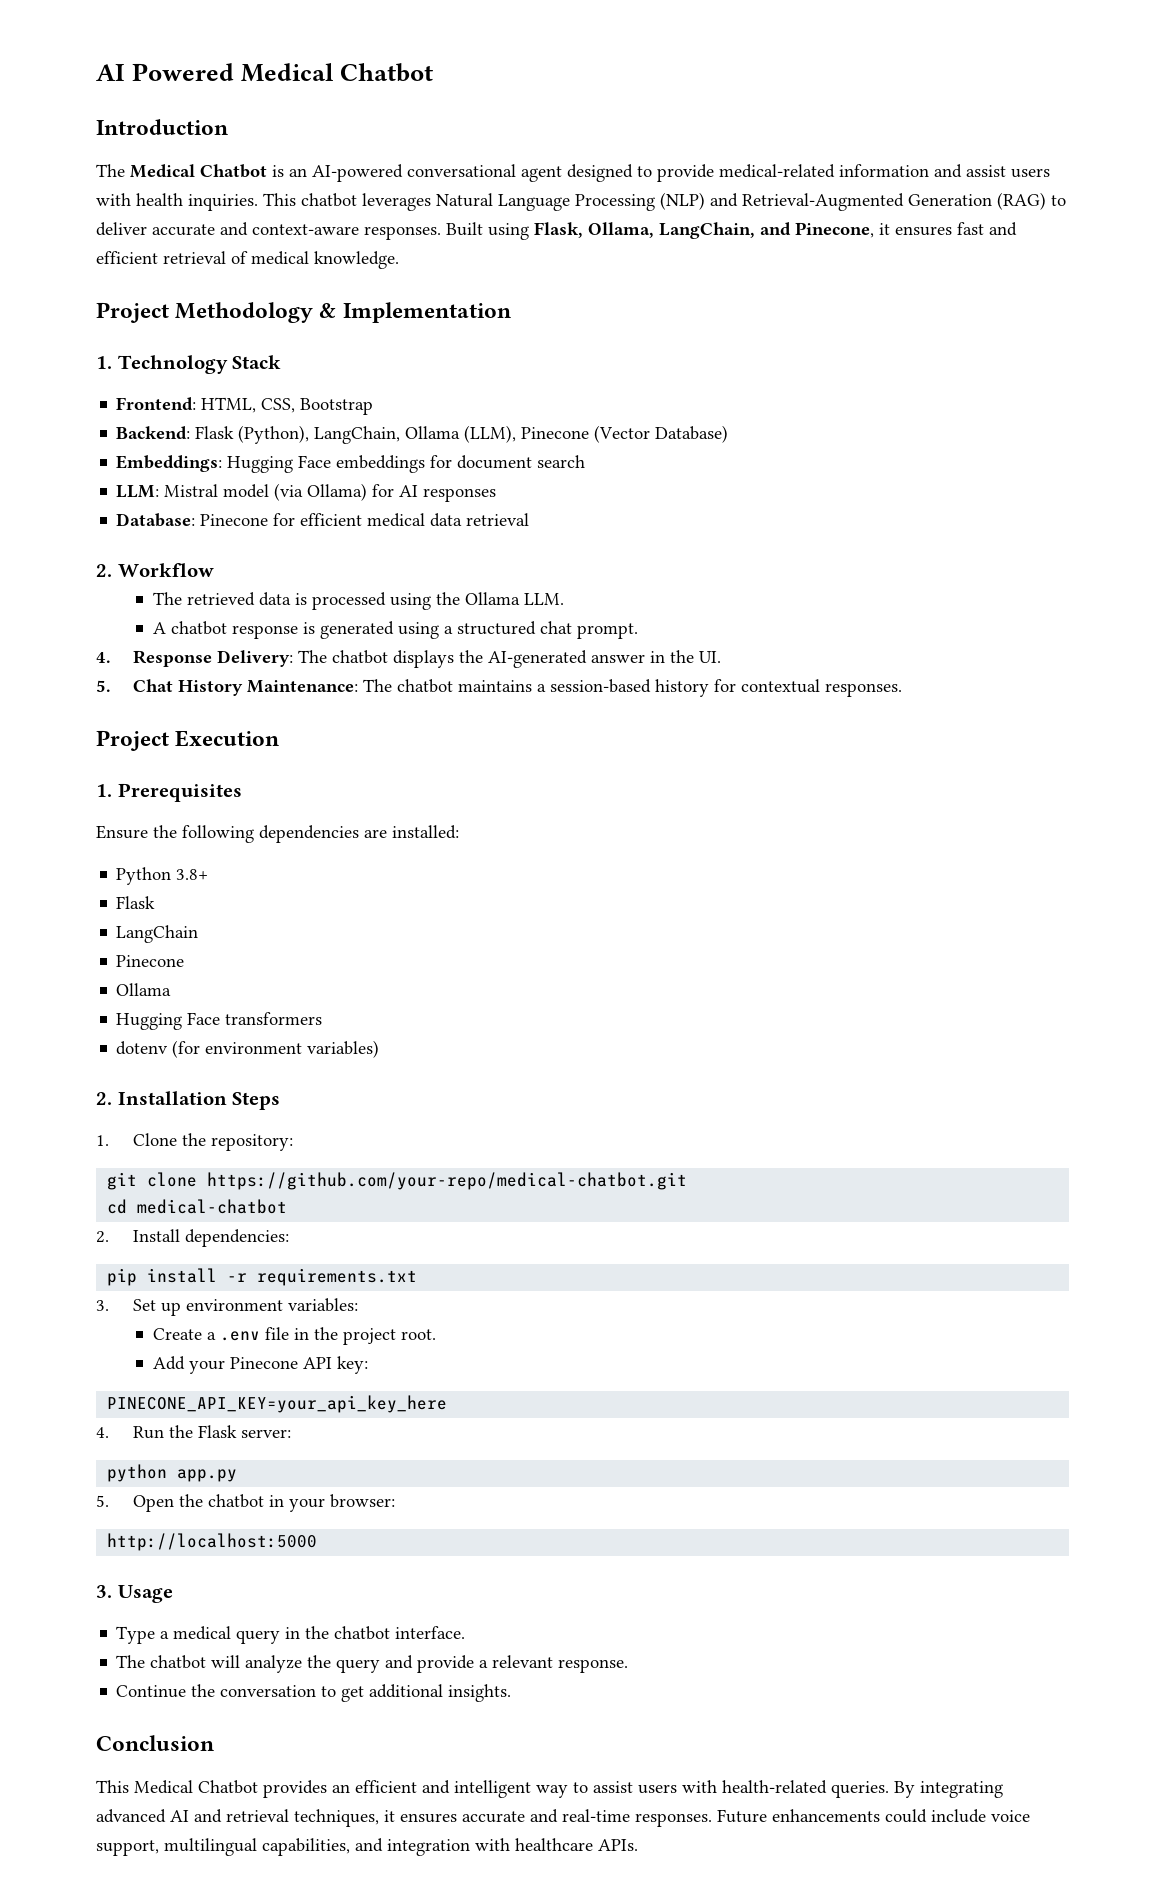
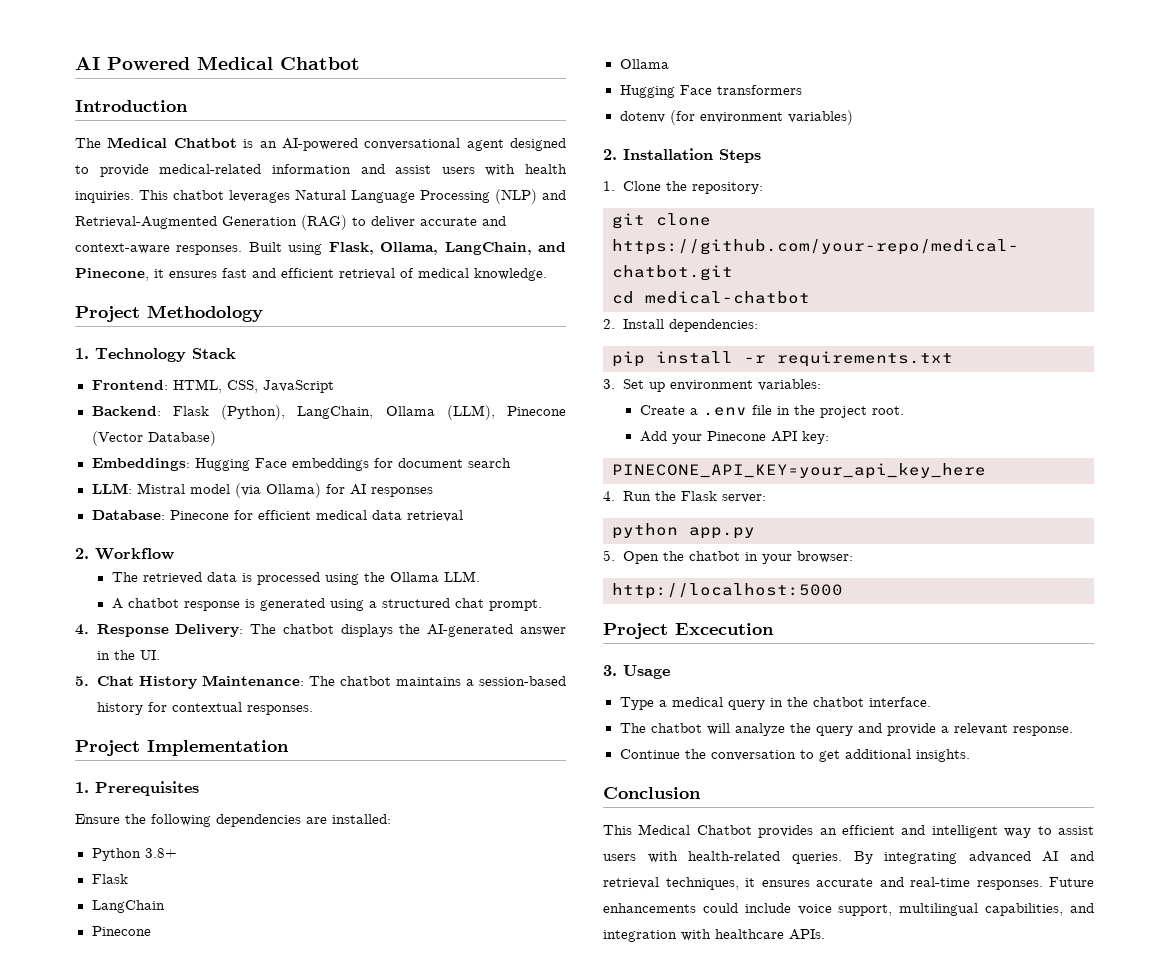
[319,302,511,323] & Implementation -> (263, 313) none
[300,398,374,415] Bootstrap -> [262,380,334,393] JavaScript
[175,730,280,747] Execution -> [147,740,289,756] Implementation
(318, 1542) none -> [603,623,774,639] // Project Excecution

